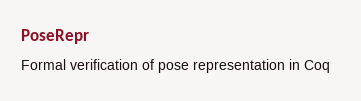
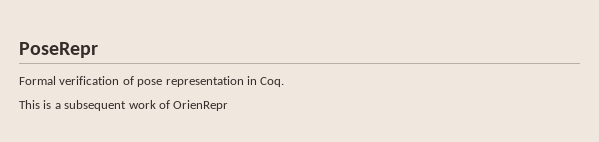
[304,60,330,73] Coq -> [260,77,285,87] [19,100,229,111] Coq. // This is a subsequent work of OrienRepr

